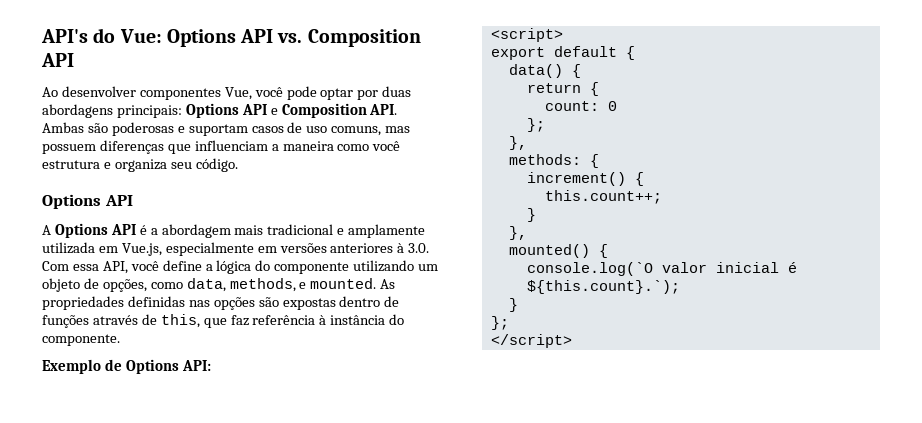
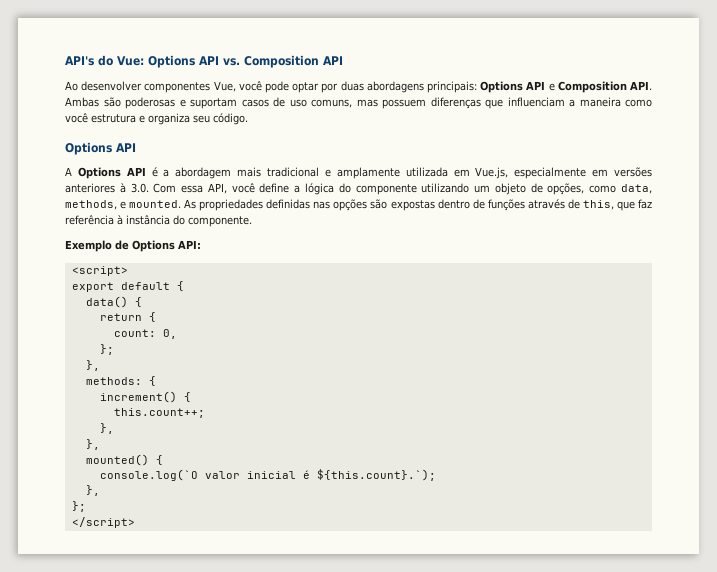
[607,101,617,111] 0 -> [162,329,177,339] 0,
[526,208,536,222] } -> [99,423,114,434] },
[508,298,518,312] } -> [85,485,100,496] },

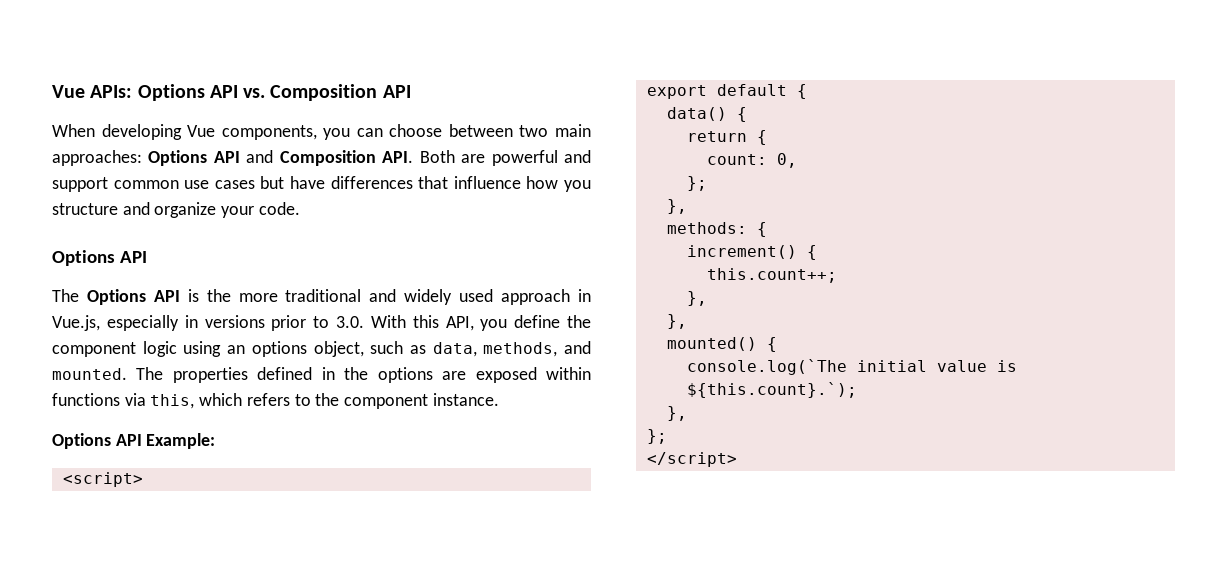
[65,55,144,66] API's do Vue: -> [52,85,133,98] Vue APIs:
[65,81,555,93] Ao desenvolver componentes Vue, você pode optar por duas abordagens principais: Options API e -> [52,124,591,140] [52,150,274,166] When developing Vue components, you can choose between two main approaches: Options API and
[65,97,652,109] [65,113,248,125] Ambas são poderosas e suportam casos de uso comuns, mas possuem diferenças que influenciam a maneira como você estrutura e organiza seu código. -> [419,150,592,166] [52,176,592,192] [52,202,300,218] Both are powerful and support common use cases but have differences that influence how you structure and organize your code.
[65,167,652,179] [65,183,652,195] [65,199,652,211] [65,215,252,227] [65,240,201,252] A Options API é a abordagem mais tradicional e amplamente utilizada em Vue.js, especialmente em versões anteriores à 3.0. Com essa API, você define a lógica do componente utilizando um objeto de opções, como data, methods, e mounted. As propriedades definidas nas opções são expostas dentro de funções através de this, que faz referência à instância do componente. // Exemplo de Options API: -> [52,289,592,305] [52,315,591,331] [52,341,591,357] [52,367,592,383] [52,393,499,409] [52,433,216,449] The Options API is the more traditional and widely used approach in Vue.js, especially in versions prior to 3.0. With this API, you define the component logic using an options object, such as data, methods, and mounted. The properties defined in the options are exposed within functions via this, which refers to the component instance. // Options API Example:
[99,469,310,481] console.log(`O valor inicial é -> [686,359,1017,375] console.log(`The initial value is

